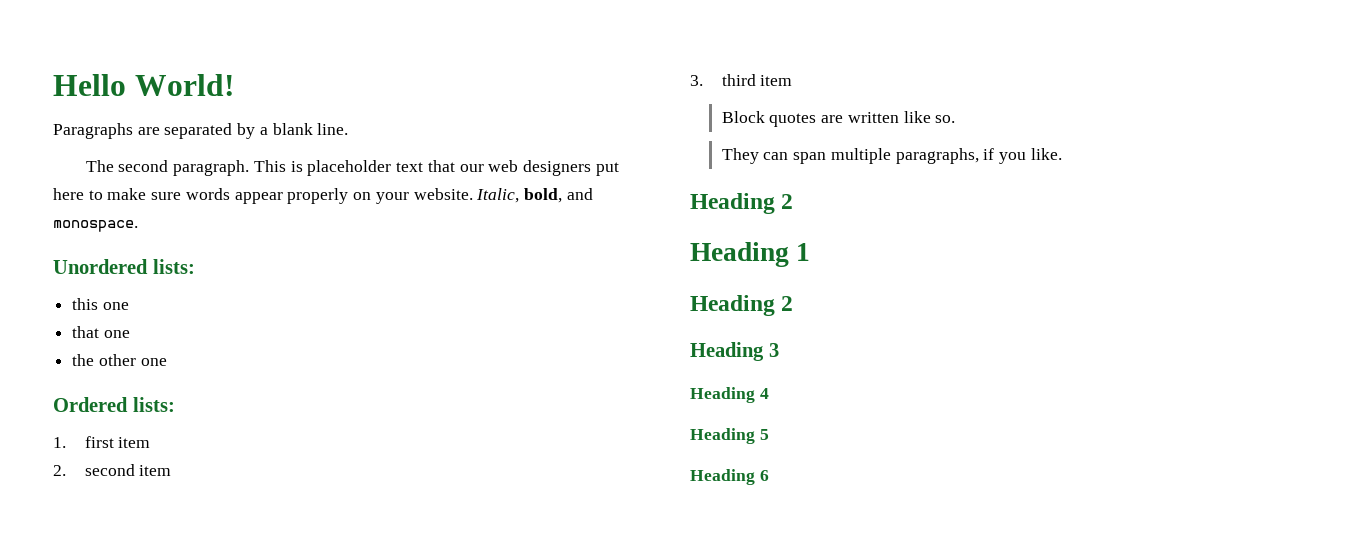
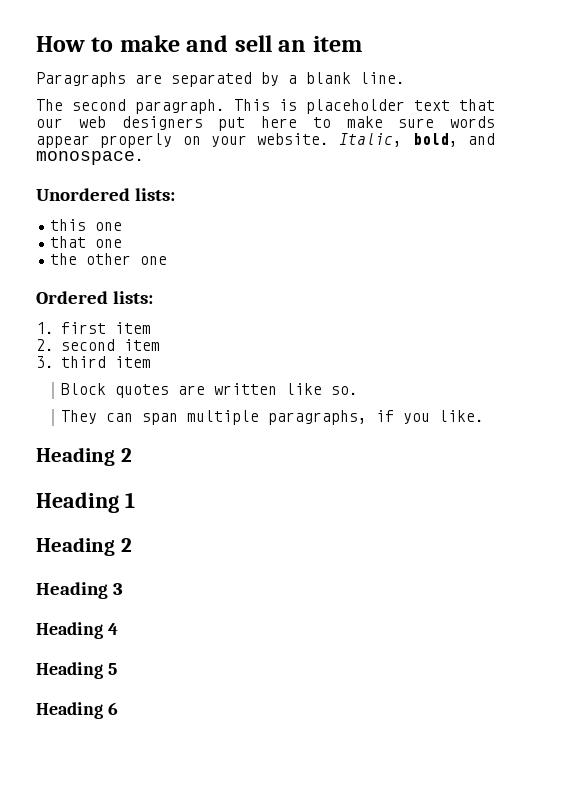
[53,74,234,96] Hello World! -> [36,35,362,52] How to make and sell an item

